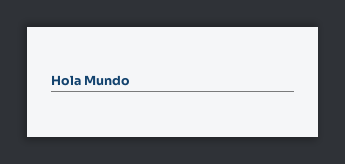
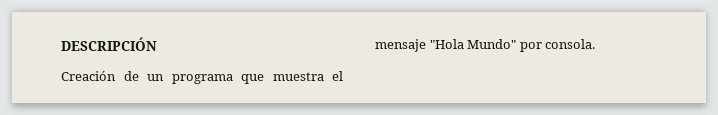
[51,75,131,86] Hola Mundo -> [61,37,157,51] [61,71,343,84] [375,39,596,52] DESCRIPCIÓN // Creación de un programa que muestra el mensaje "Hola Mundo" por consola.

